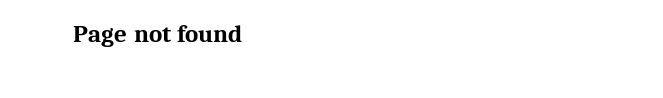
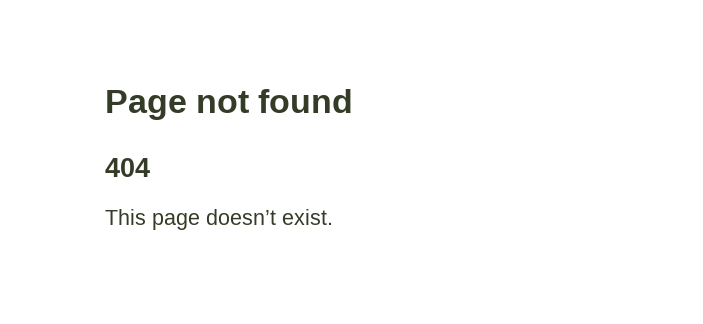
(243, 33) none -> [105,158,150,177] [105,209,333,230] // 404 // This page doesn’t exist.

